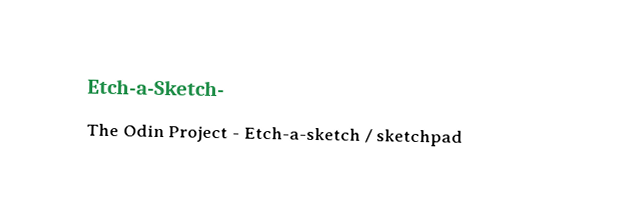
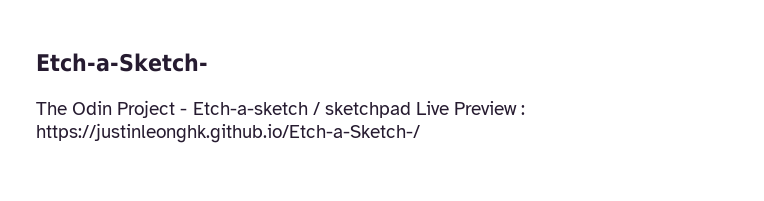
(464, 138) none -> [415,101,526,115] [36,123,420,143] Live Preview : https://justinleonghk.github.io/Etch-a-Sketch-/

